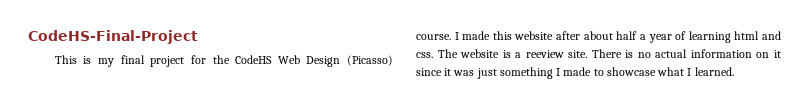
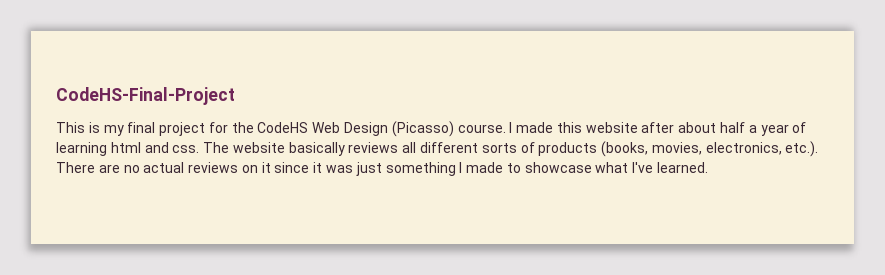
[502,49,634,58] is a reeview site. There is -> [288,141,819,157] [56,162,120,173] basically reviews all different sorts of products (books, movies, electronics, etc.). There are
[690,49,752,58] information -> [188,162,239,173] reviews
[687,68,692,76] I -> [632,162,654,173] I've

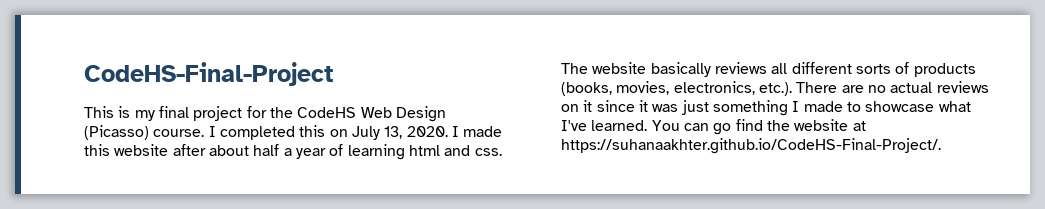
(513, 127) none -> [219,125,459,140] completed this on July 13, 2020. I
(709, 167) none -> [651,119,866,135] [561,138,941,154] You can go find the website at https://suhanaakhter.github.io/CodeHS-Final-Project/.

